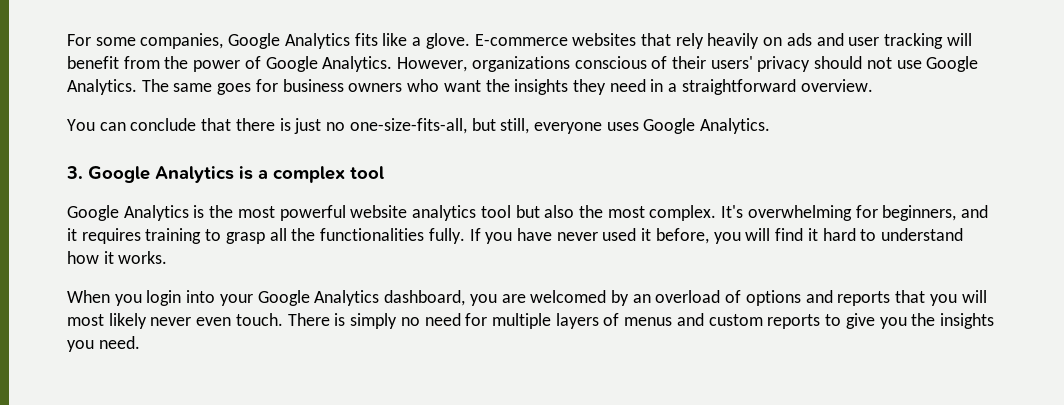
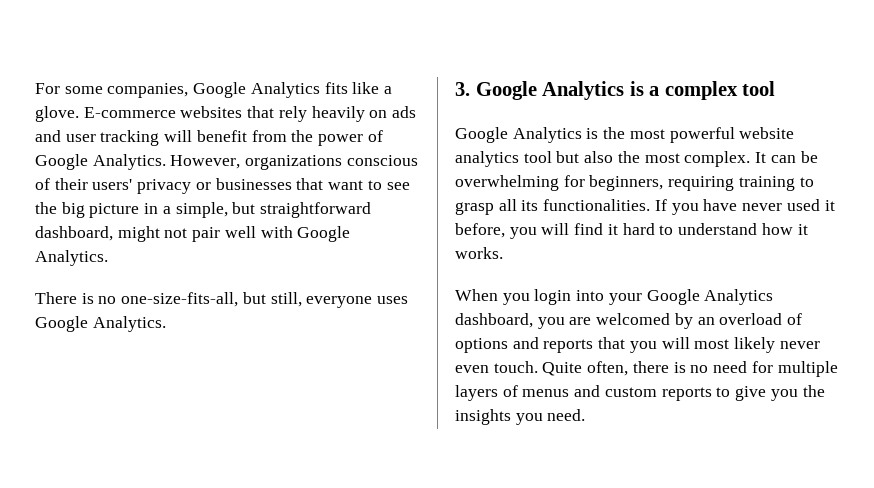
[814,56,979,72] [67,79,873,95] [67,118,322,134] should not use Google Analytics. The same goes for business owners who want the insights they need in a straightforward overview. // You can conclude that there is just -> [195,178,410,190] [35,202,372,218] [35,226,351,242] [35,250,108,266] [35,292,94,304] or businesses that want to see the big picture in a simple, but straightforward dashboard, might not pair well with Google Analytics. // There is
[721,205,989,221] [67,228,141,244] It's overwhelming for beginners, and it requires -> [755,151,818,163] [455,175,735,191] It can be overwhelming for beginners, requiring
[291,228,465,244] the functionalities fully. -> [521,199,651,211] its functionalities.
[287,313,398,329] There is simply -> [542,361,686,376] Quite often, there is

